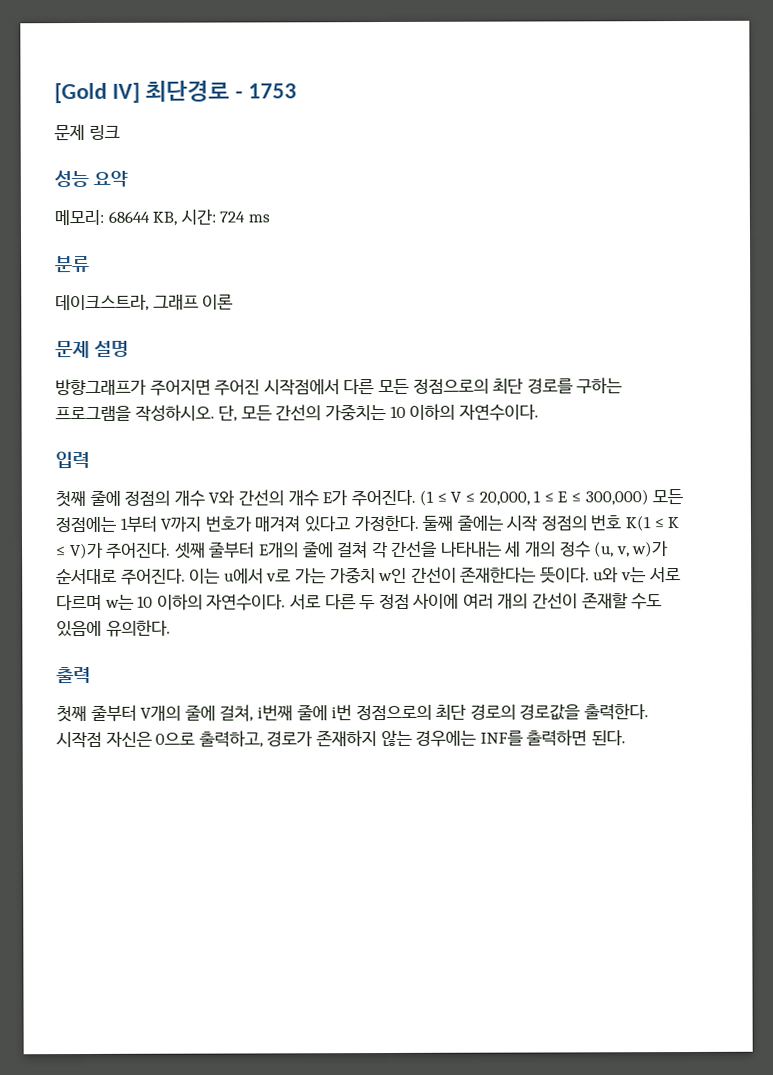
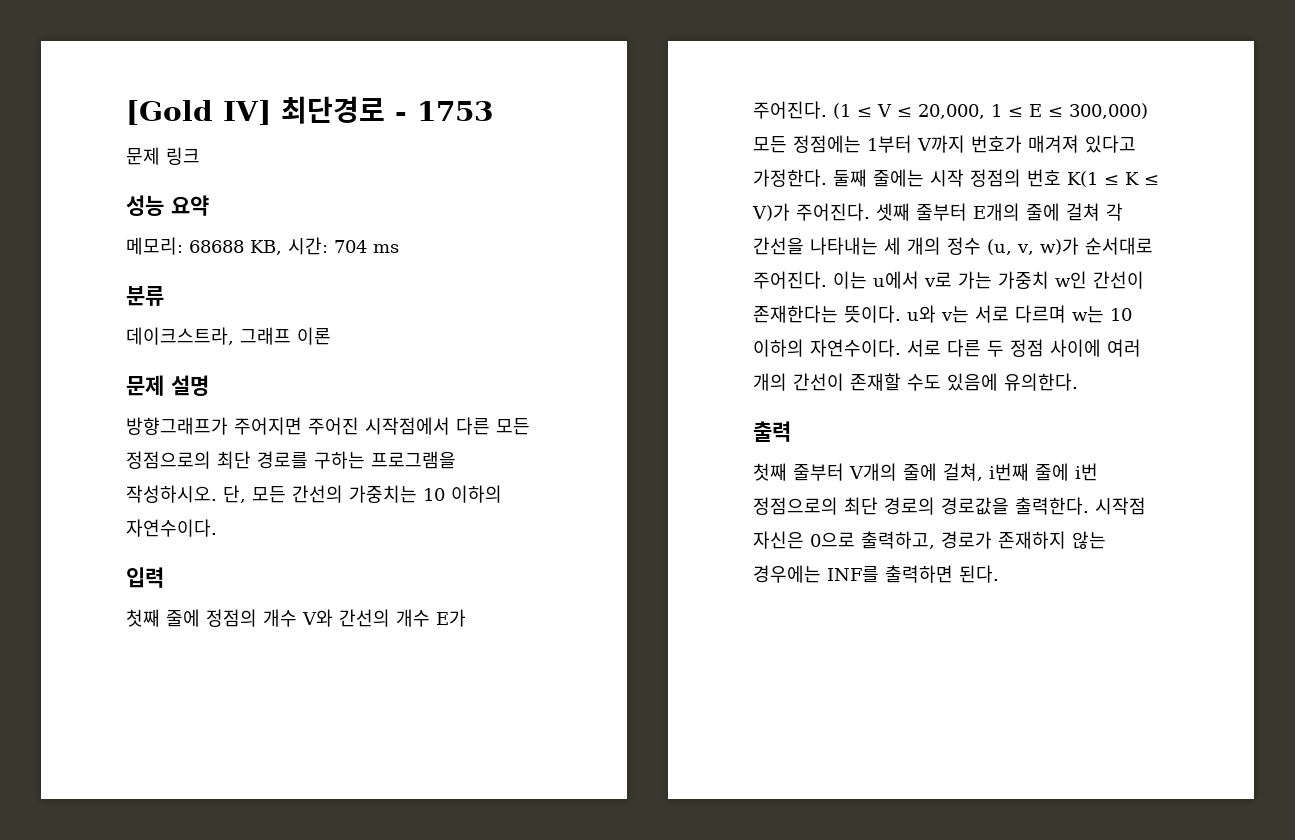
[107,210,150,223] 68644 -> [189,240,244,253] 68688
[219,211,246,223] 724 -> [334,240,367,253] 704

